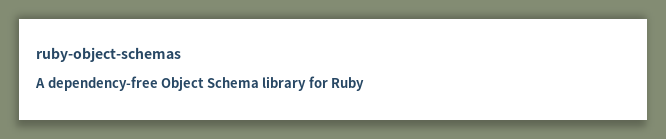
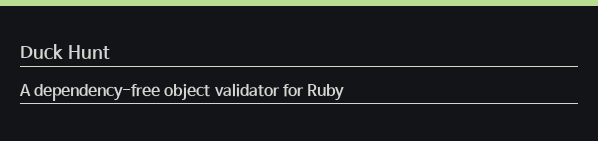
[36,47,181,62] ruby-object-schemas -> [20,44,110,60] Duck Hunt
[161,76,307,91] Object Schema library -> [164,83,280,101] object validator

